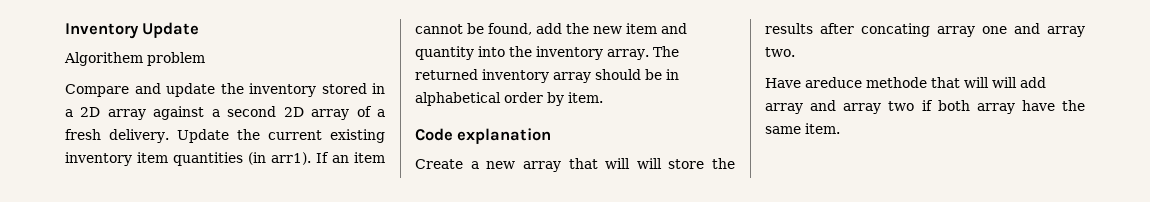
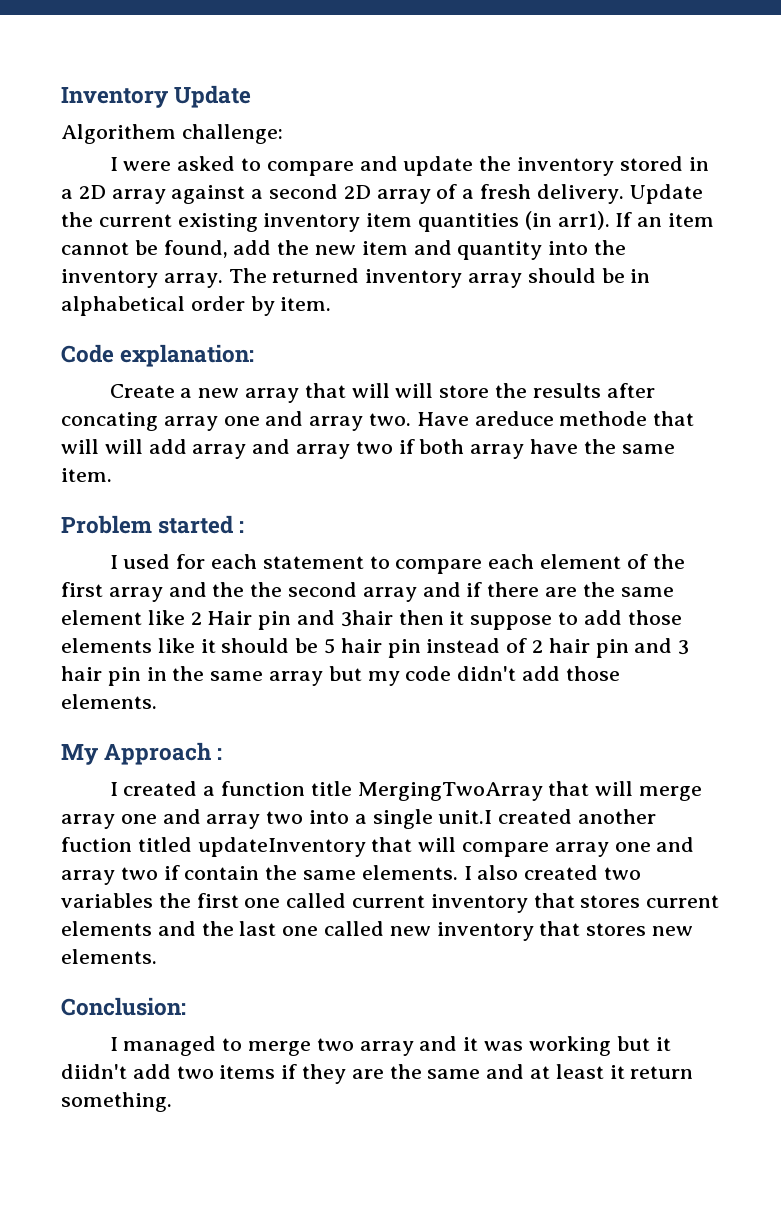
[147,52,205,66] [65,84,129,97] problem // Compare -> [181,124,283,144] [109,156,354,176] challenge: // I were asked to compare
[457,128,552,144] explanation -> [120,344,255,367] explanation:
(795, 52) // -> (412, 419) none
(840, 128) none -> [61,515,245,534] [109,554,685,574] [61,582,674,602] [61,610,682,630] [61,638,690,658] [61,666,620,686] [61,694,157,709] [61,742,223,765] [109,781,703,801] [61,809,657,829] [61,837,695,857] [61,865,642,885] [61,893,720,913] [61,921,694,941] [61,949,157,964] [61,997,186,1016] [109,1036,671,1056] [61,1064,694,1084] [61,1092,172,1112] // Problem started : // I used for each statement to compare each element of the first array and the the second array and if there are the same element like 2 Hair pin and 3hair then it suppose to add those elements like it should be 5 hair pin instead of 2 hair pin and 3 hair pin in the same array but my code didn't add those elements. // My Approach : // I created a function title MergingTwoArray that will merge array one and array two into a single unit.I created another fuction titled updateInventory that will compare array one and array two if contain the same elements. I also created two variables the first one called current inventory that stores current elements and the last one called new inventory that stores new elements. // Conclusion: // I managed to merge two array and it was working but it diidn't add two items if they are the same and at least it return something.

